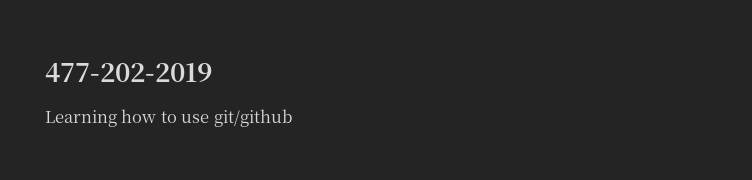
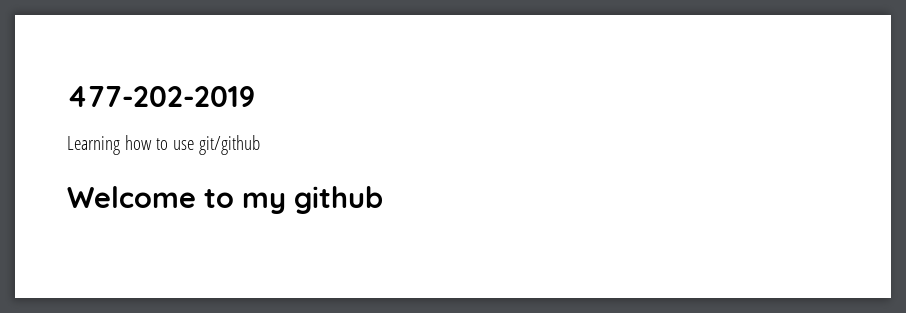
(293, 118) none -> [67,186,383,214] // Welcome to my github

